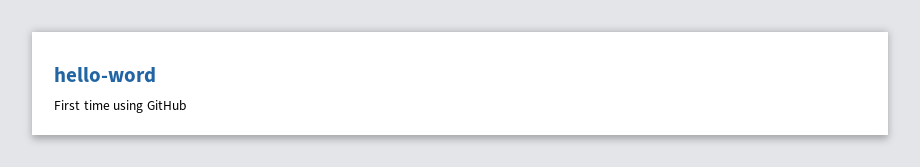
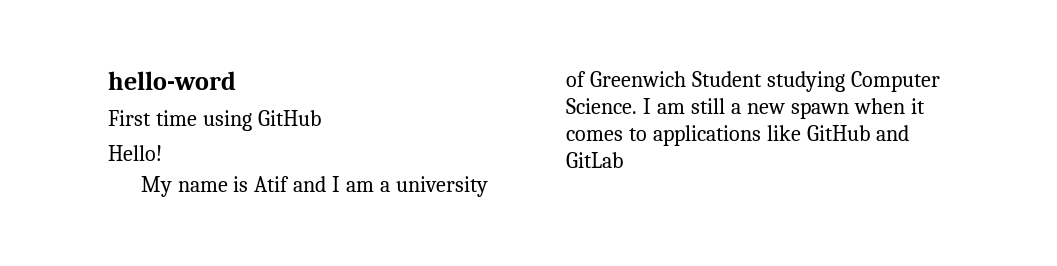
(186, 105) none -> [108,145,162,161] [140,176,489,197] [566,71,940,92] [566,98,925,119] [566,125,909,146] [566,152,623,168] // Hello! // My name is Atif and I am a university of Greenwich Student studying Computer Science. I am still a new spawn when it comes to applications like GitHub and GitLab

